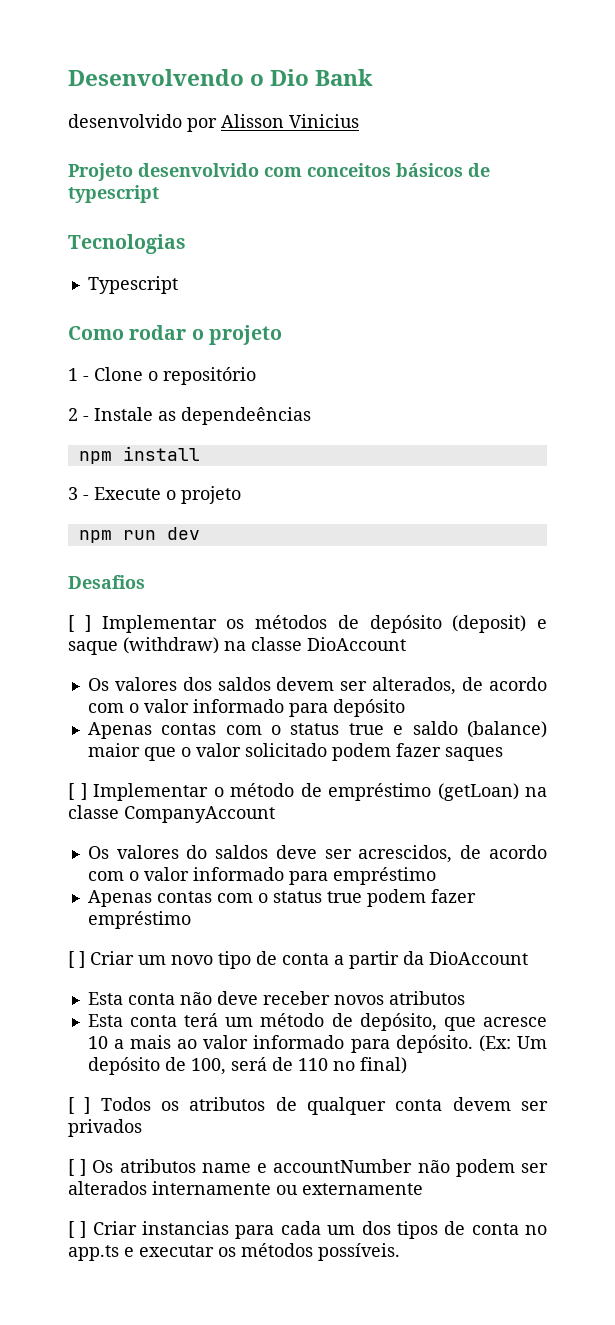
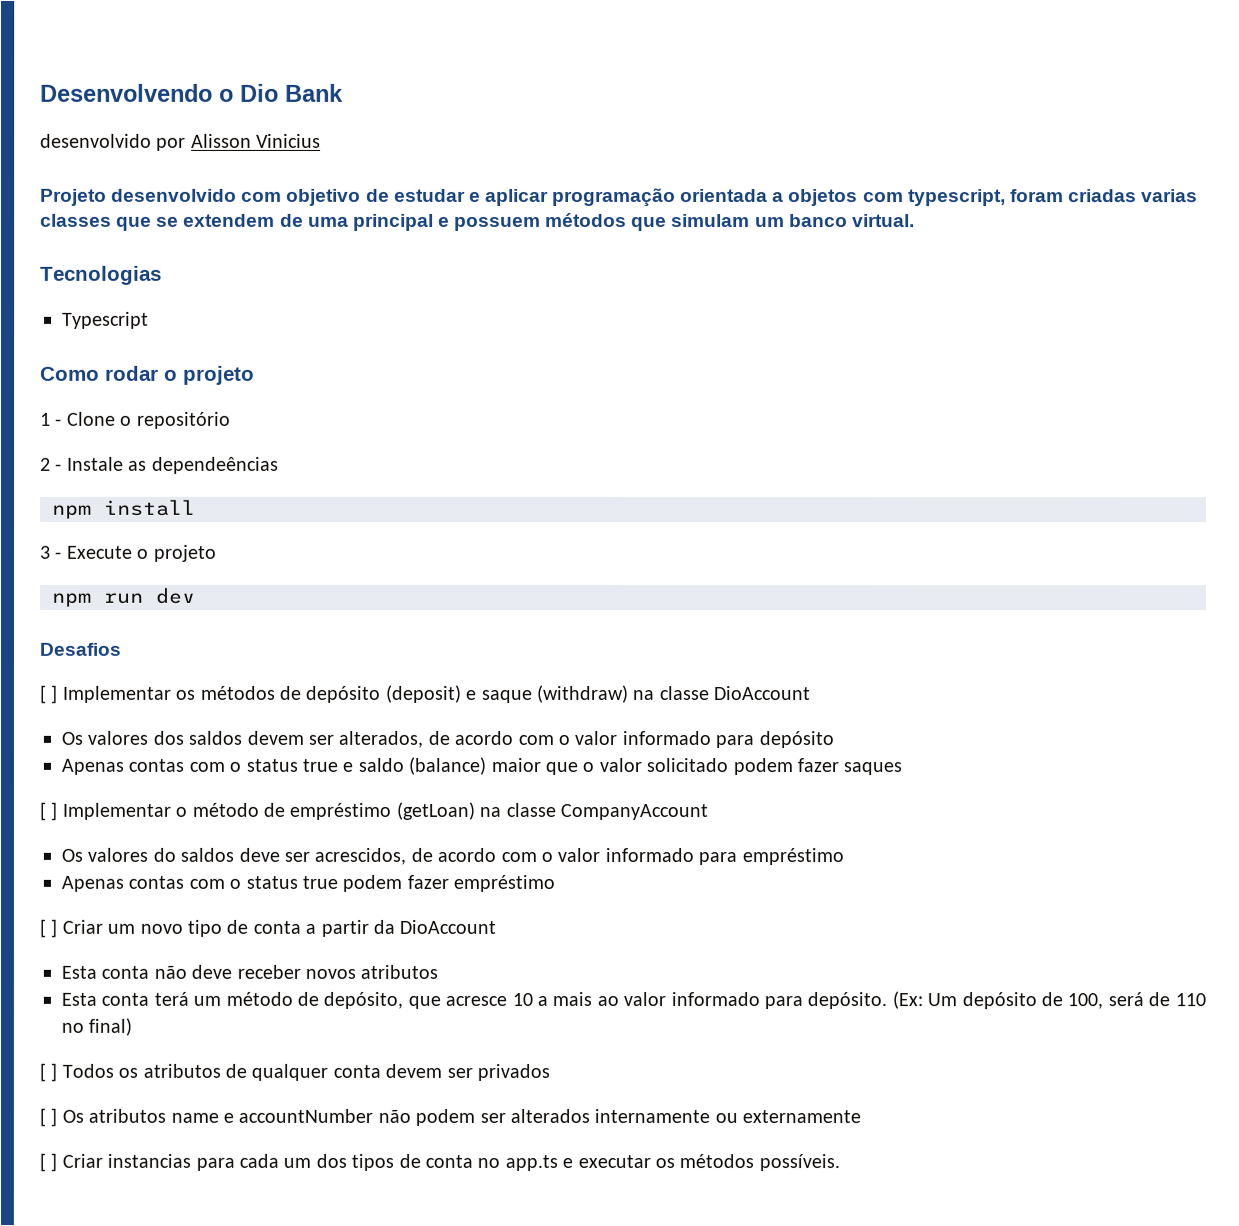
[307,163,490,177] [68,185,159,203] conceitos básicos de typescript -> [286,187,1199,208] [40,212,915,232] objetivo de estudar e aplicar programação orientada a objetos com typescript, foram criadas varias classes que se extendem de uma principal e possuem métodos que simulam um banco virtual.

